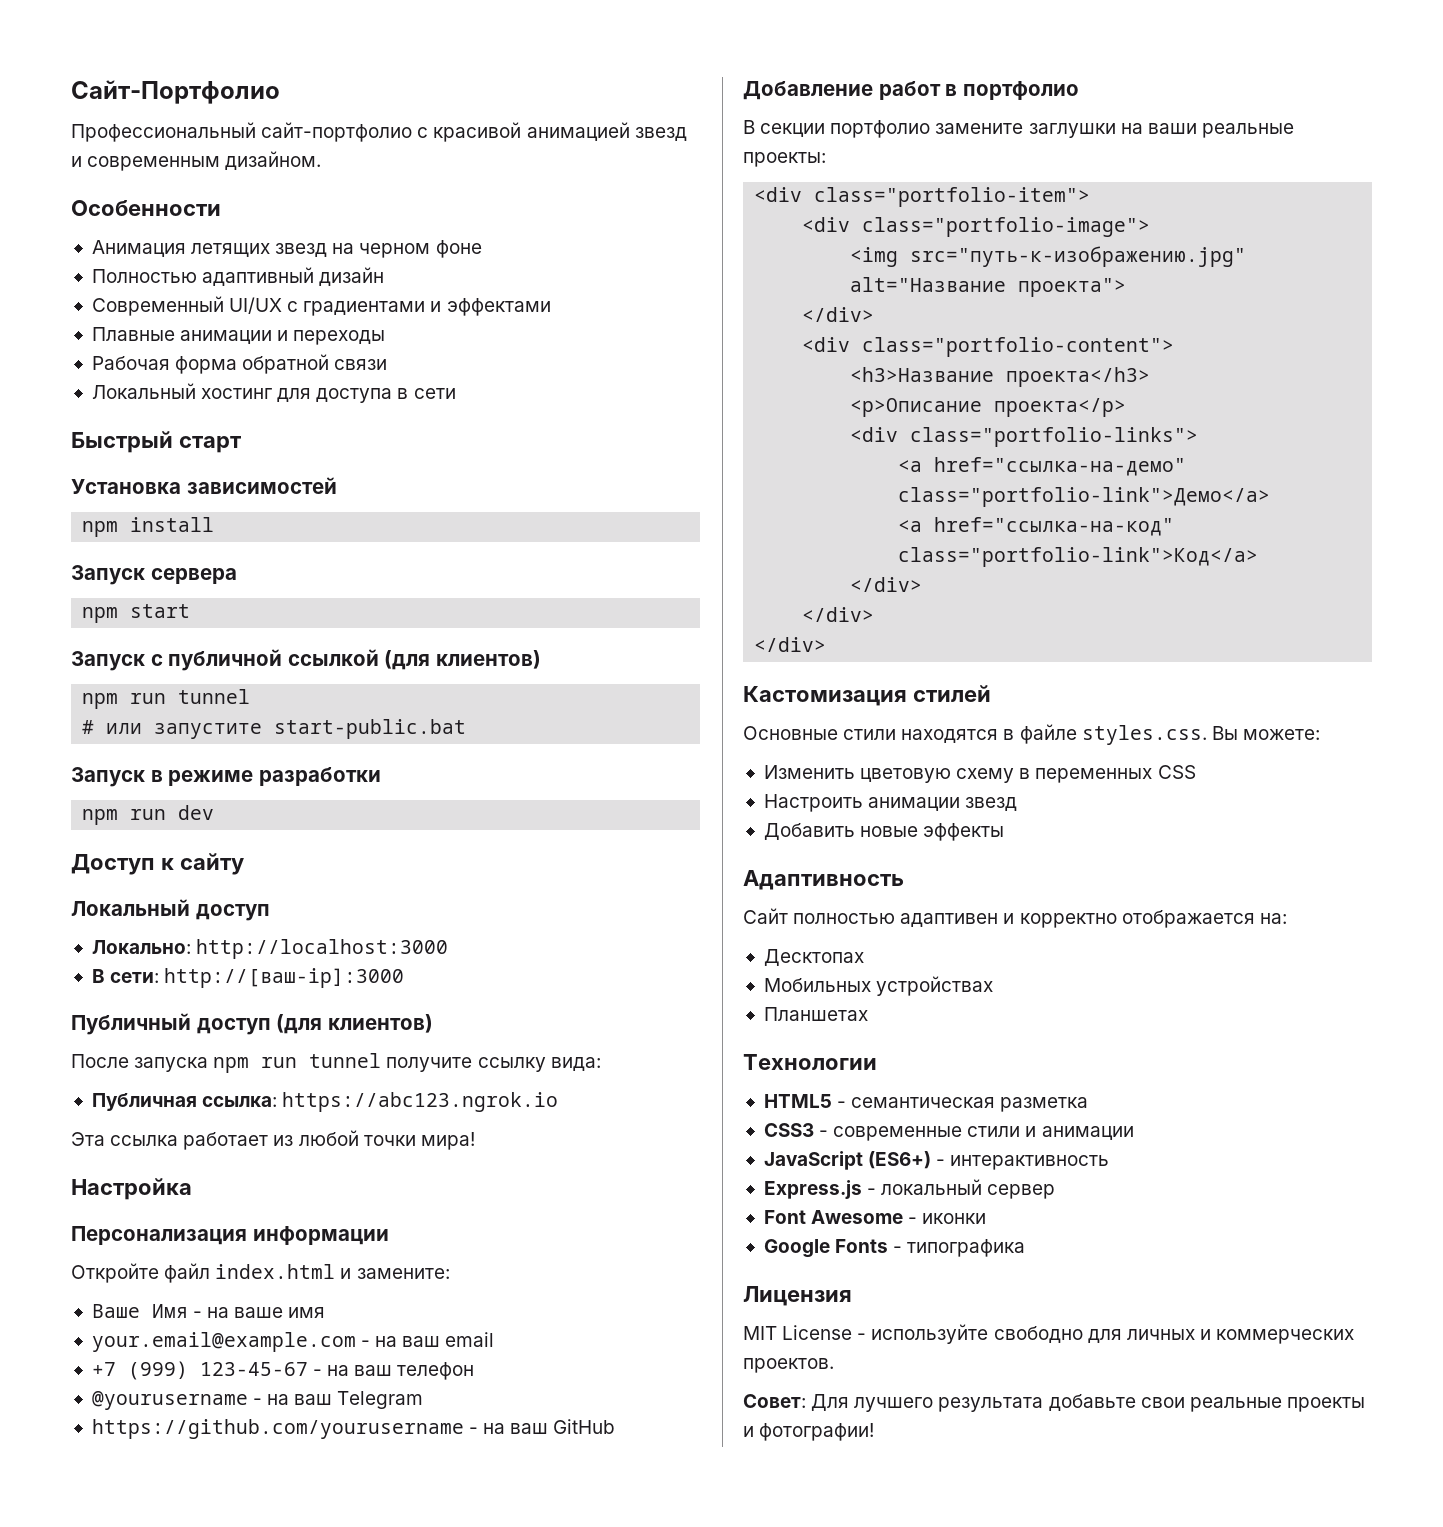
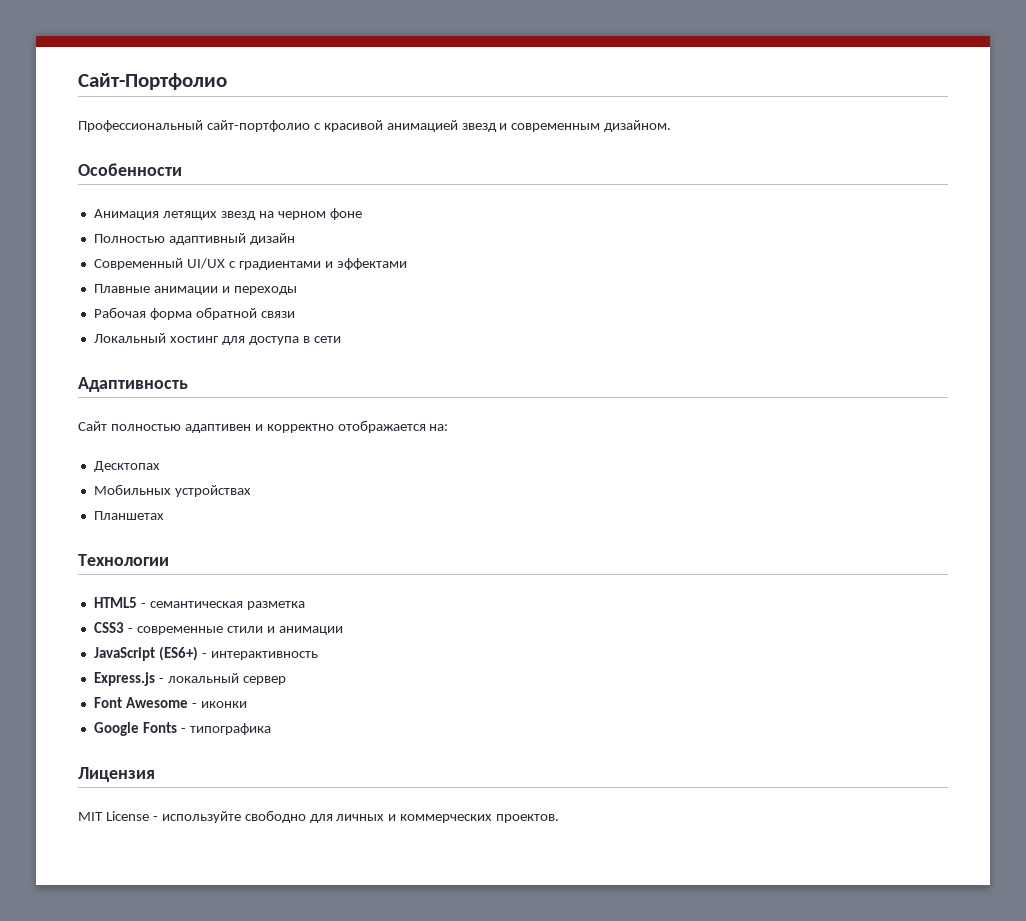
[71,431,241,453] [71,477,337,494] [82,517,215,537] [71,565,237,585] [82,604,191,623] [71,649,541,671] [82,689,251,709] [82,719,467,739] [71,767,381,787] [82,805,215,825] [71,853,244,875] [71,899,270,921] [91,939,449,959] [91,968,405,988] [71,1013,433,1035] [71,1053,601,1073] [91,1092,559,1112] [71,1130,475,1150] [71,1178,192,1200] [71,1226,389,1245] [71,1263,450,1283] [91,1304,326,1318] [91,1332,495,1352] [91,1361,475,1380] [91,1391,424,1410] [91,1419,616,1439] [743,81,1079,100] [743,120,1294,138] [743,152,826,167] [754,187,1091,207] [802,217,1151,237] [850,246,1247,267] [850,277,1127,297] [802,307,875,322] [802,337,1175,357] [850,367,1151,387] [850,398,1127,417] [850,427,1199,447] [898,457,1187,476] [898,487,1271,507] [898,517,1175,536] [898,547,1259,567] [850,577,923,592] [802,607,875,622] [754,637,827,652] [743,685,991,706] [743,724,1320,745] [763,765,1196,783] [763,794,1018,812] [763,823,1005,841] // Быстрый старт // Установка зависимостей // npm install // Запуск сервера // npm start // Запуск с публичной ссылкой (для клиентов) // npm run tunnel // # или запустите start-public.bat // Запуск в режиме разработки // npm run dev // Доступ к сайту // Локальный доступ // Локально: http://localhost:3000 // В сети: http://[ваш-ip]:3000 // Публичный доступ (для клиентов) // После запуска npm run tunnel получите ссылку вида: // Публичная ссылка: https://abc123.ngrok.io // Эта ссылка работает из любой точки мира! // Настройка // Персонализация информации // Откройте файл index.html и замените: // Ваше Имя - на ваше имя // your.email@example.com - на ваш email // +7 (999) 123-45-67 - на ваш телефон // @yourusername - на ваш Telegram // https://github.com/yourusername - на ваш GitHub // Добавление работ в портфолио // В секции портфолио замените заглушки на ваши реальные проекты: // <div class="portfolio-item"> // <div class="portfolio-image"> // <img src="путь-к-изображению.jpg" alt="Название проекта"> // </div> // <div class="portfolio-content"> // <h3>Название проекта</h3> // <p>Описание проекта</p> // <div class="portfolio-links"> // <a href="ссылка-на-демо" class="portfolio-link">Демо</a> // <a href="ссылка-на-код" class="portfolio-link">Код</a> // </div> // </div> // </div> // Кастомизация стилей // Основные стили находятся в файле styles.css. Вы можете: // Изменить цветовую схему в переменных CSS // Настроить анимации звезд // Добавить новые эффекты -> (341, 339) none
[743,1394,1365,1412] [743,1423,875,1441] // Совет: Для лучшего результата добавьте свои реальные проекты и фотографии! -> (560, 818) none

